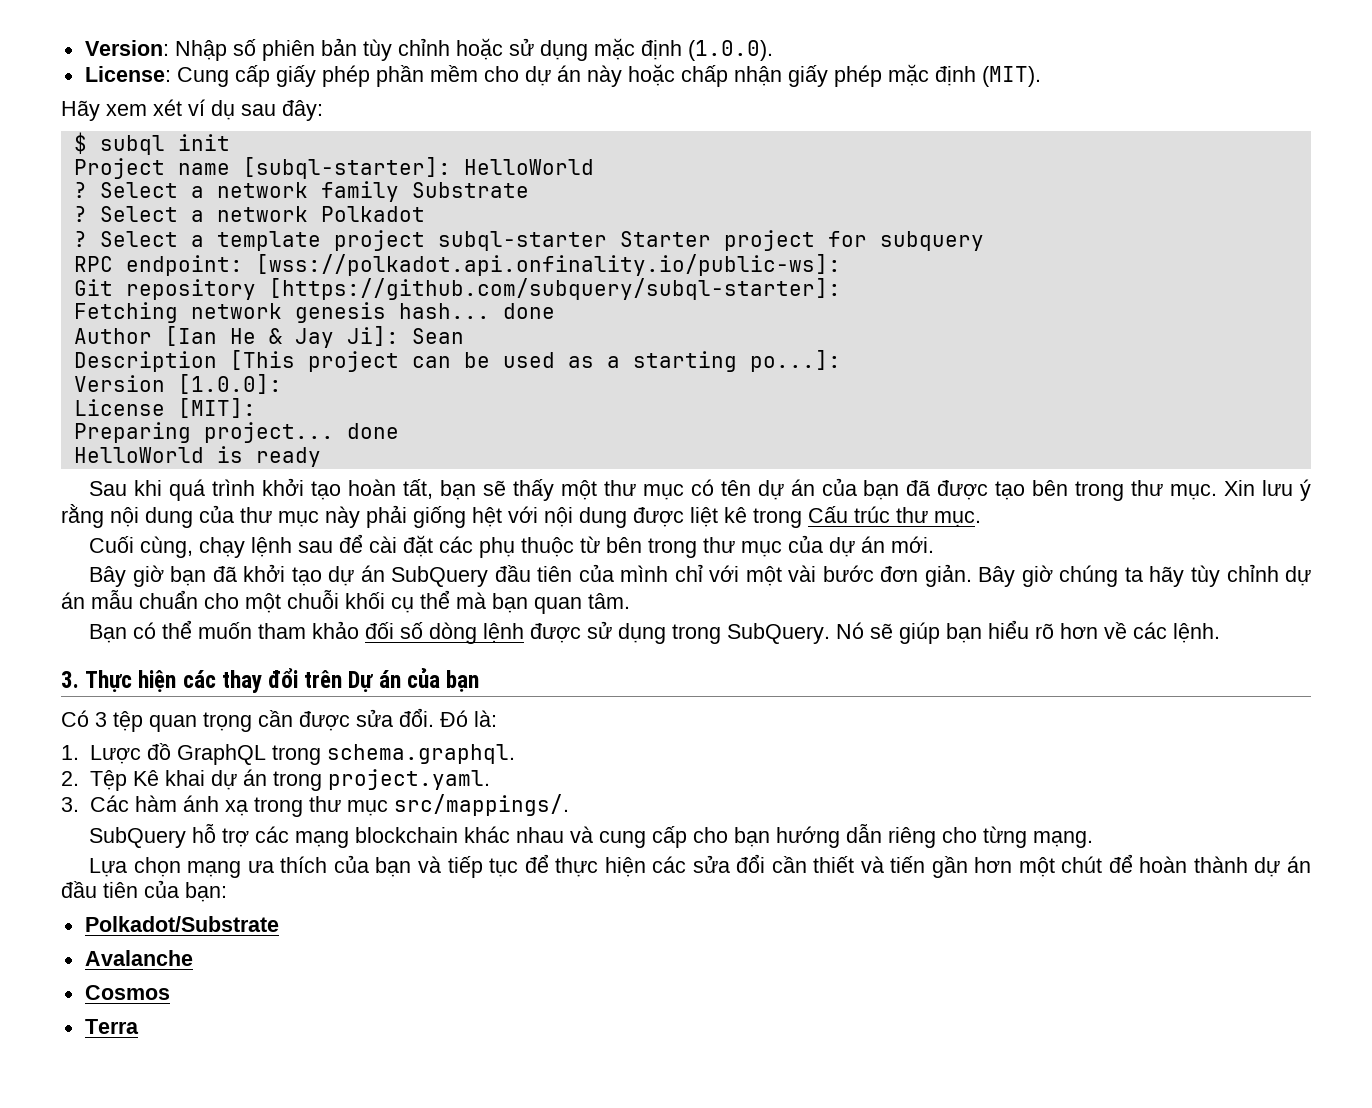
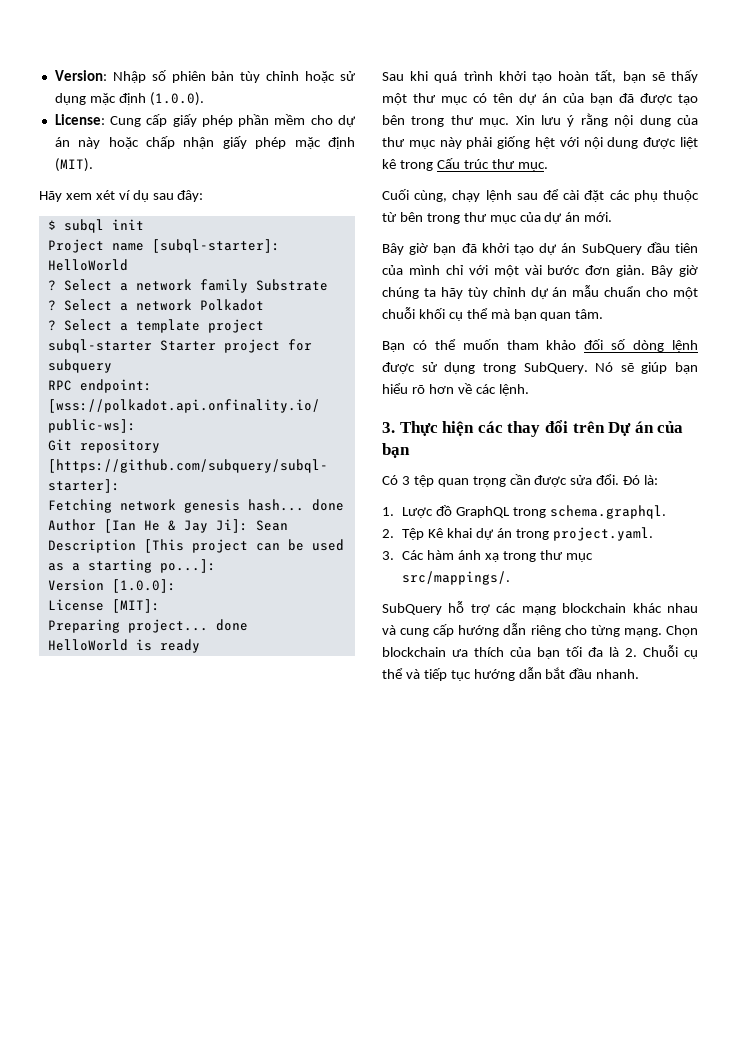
[693,827,771,847] cho bạn -> (455, 630) none
[89,857,242,878] // Lựa chọn mạng -> [666,625,698,637] [382,647,446,657] Chọn blockchain
[417,854,1312,878] [61,880,227,902] [84,916,279,932] [84,950,193,966] [84,985,170,1000] [84,1019,139,1034] và tiếp tục để thực hiện các sửa đổi cần thiết và tiến gần hơn một chút để hoàn thành dự án đầu tiên của bạn: // Polkadot/Substrate // Avalanche // Cosmos // Terra -> [566,645,698,659] [382,667,640,681] tối đa là 2. Chuỗi cụ thể và tiếp tục hướng dẫn bắt đầu nhanh.

